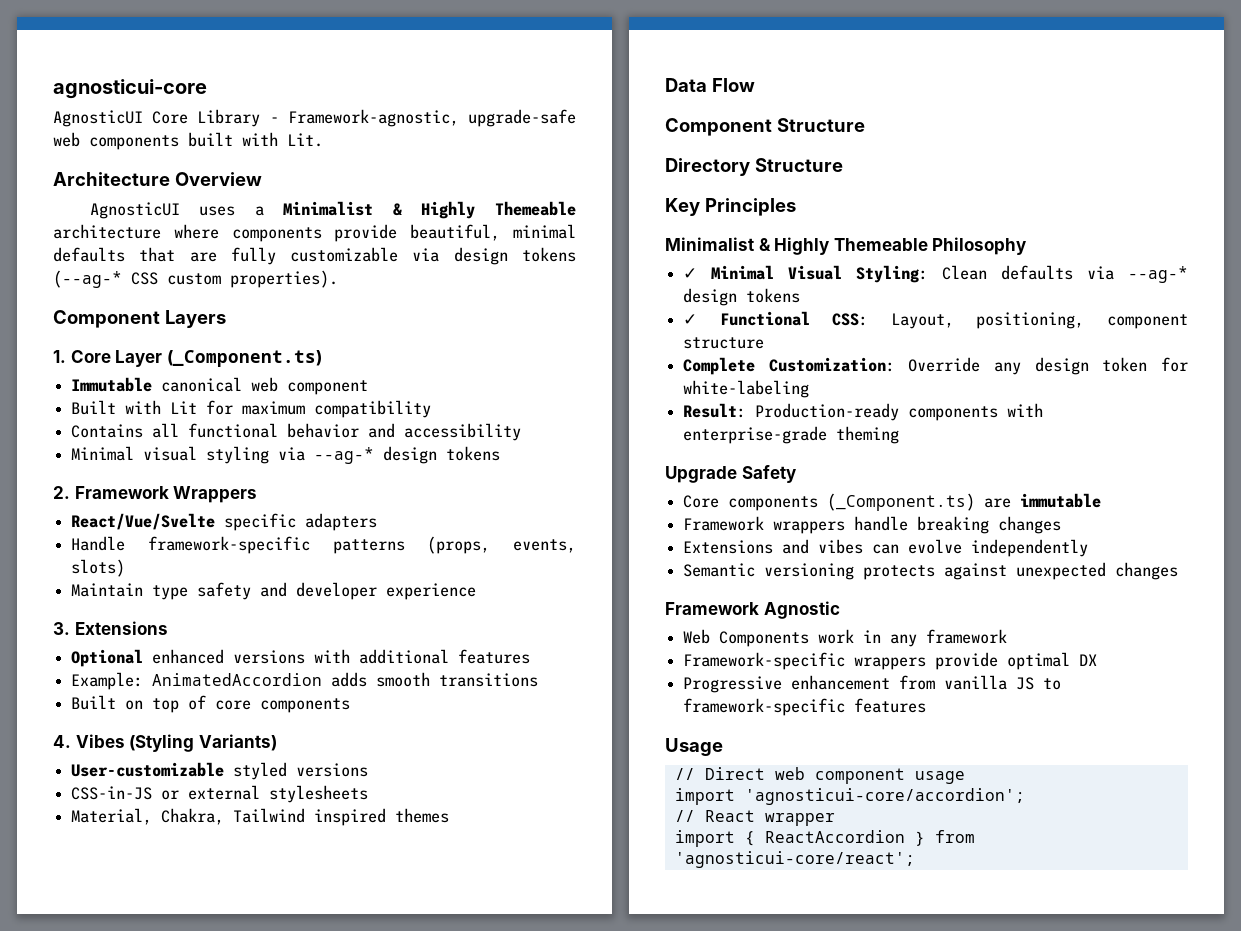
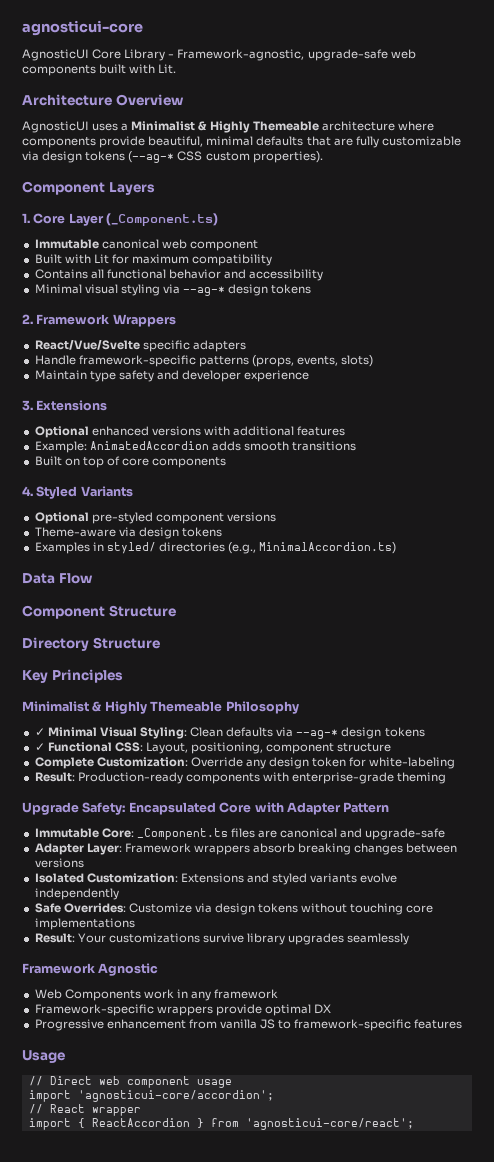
[75,734,277,752] [71,762,369,780] [71,785,369,803] [71,808,450,826] Vibes (Styling Variants) // User-customizable styled versions // CSS-in-JS or external stylesheets // Material, Chakra, Tailwind inspired themes -> [36,486,133,499] [34,512,276,524] [34,527,222,539] [34,542,397,554] Styled Variants // Optional pre-styled component versions // Theme-aware via design tokens // Examples in styled/ directories (e.g., MinimalAccordion.ts)
[741,465,796,483] [683,493,1102,511] Safety // Core components (_Component.ts) are immutable // -> [82,802,390,815] [34,828,446,840] [34,843,122,855] Safety: Encapsulated Core with Adapter Pattern // Immutable Core: _Component.ts files are canonical and upgrade-safe // Adapter Layer:
[854,516,909,531] handle -> [253,843,296,853] absorb
[683,539,1089,557] [683,562,1179,580] // Extensions and vibes can evolve independently // Semantic versioning protects against unexpected changes -> [406,843,458,853] [34,858,84,868] [34,873,398,885] [34,888,119,900] [34,903,434,915] [34,918,135,930] [34,933,410,945] between versions // Isolated Customization: Extensions and styled variants evolve independently // Safe Overrides: Customize via design tokens without touching core implementations // Result: Your customizations survive library upgrades seamlessly

